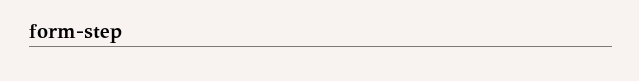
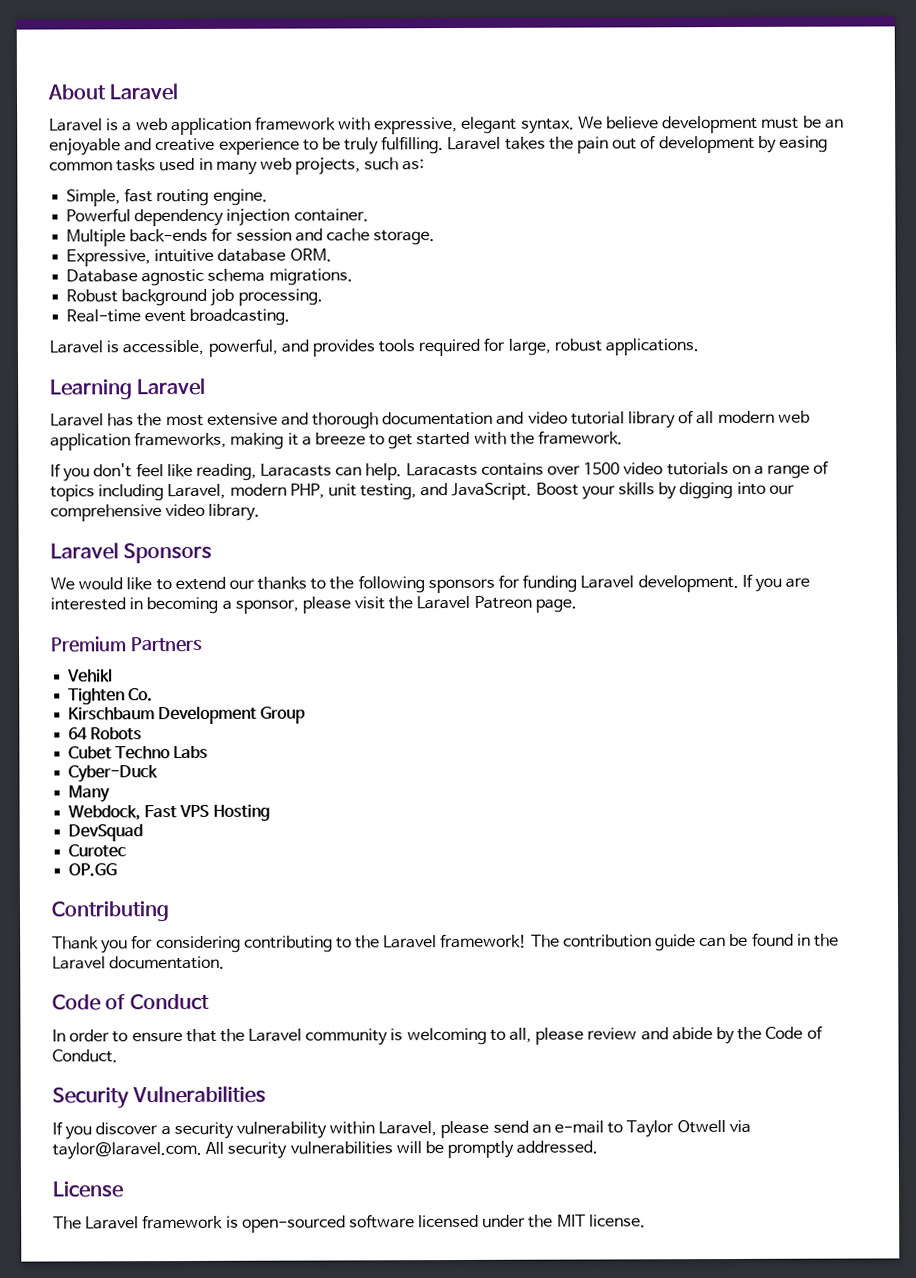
[29,24,122,43] form-step -> [47,83,180,101] [49,115,844,136] [49,135,828,156] [49,157,426,175] [66,188,268,207] [66,208,369,227] [66,227,436,247] [66,248,332,267] [66,268,353,287] [66,288,323,307] [66,308,291,326] [49,337,700,357] [50,377,207,400] [50,410,810,430] [50,430,624,451] [50,460,830,482] [50,481,795,502] [50,503,261,522] [50,542,213,564] [50,573,811,594] [50,595,577,615] [50,636,203,653] [67,668,114,683] [68,688,154,705] [68,705,307,725] [68,727,143,741] [68,745,209,760] [68,765,159,783] [68,785,111,803] [68,804,270,821] [68,824,144,842] [68,844,127,858] [68,863,118,877] [51,901,170,922] [52,932,839,954] [52,955,226,970] [52,993,210,1011] [52,1025,823,1046] [52,1049,118,1063] [52,1085,267,1109] [52,1119,751,1140] [52,1140,599,1160] [52,1181,124,1198] [53,1214,646,1233] About Laravel // Laravel is a web application framework with expressive, elegant syntax. We believe development must be an enjoyable and creative experience to be truly fulfilling. Laravel takes the pain out of development by easing common tasks used in many web projects, such as: // Simple, fast routing engine. // Powerful dependency injection container. // Multiple back-ends for session and cache storage. // Expressive, intuitive database ORM. // Database agnostic schema migrations. // Robust background job processing. // Real-time event broadcasting. // Laravel is accessible, powerful, and provides tools required for large, robust applications. // Learning Laravel // Laravel has the most extensive and thorough documentation and video tutorial library of all modern web application frameworks, making it a breeze to get started with the framework. // If you don't feel like reading, Laracasts can help. Laracasts contains over 1500 video tutorials on a range of topics including Laravel, modern PHP, unit testing, and JavaScript. Boost your skills by digging into our comprehensive video library. // Laravel Sponsors // We would like to extend our thanks to the following sponsors for funding Laravel development. If you are interested in becoming a sponsor, please visit the Laravel Patreon page. // Premium Partners // Vehikl // Tighten Co. // Kirschbaum Development Group // 64 Robots // Cubet Techno Labs // Cyber-Duck // Many // Webdock, Fast VPS Hosting // DevSquad // Curotec // OP.GG // Contributing // Thank you for considering contributing to the Laravel framework! The contribution guide can be found in the Laravel documentation. // Code of Conduct // In order to ensure that the Laravel community is welcoming to all, please review and abide by the Code of Conduct. // Security Vulnerabilities // If you discover a security vulnerability within Laravel, please send an e-mail to Taylor Otwell via taylor@laravel.com. All security vulnerabilities will be promptly addressed. // License // The Laravel framework is open-sourced software licensed under the MIT license.

